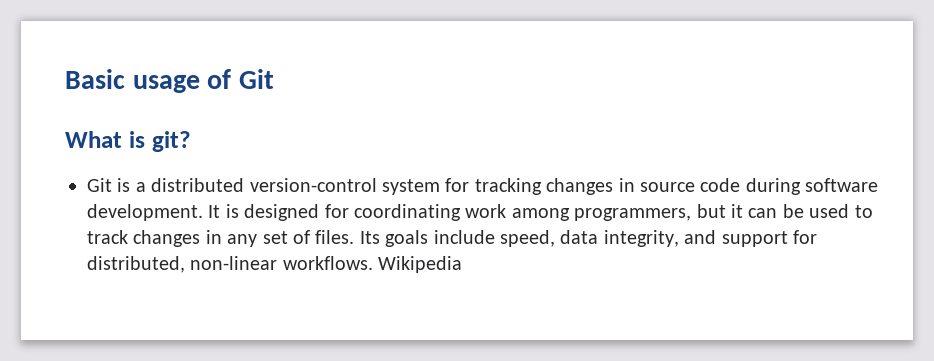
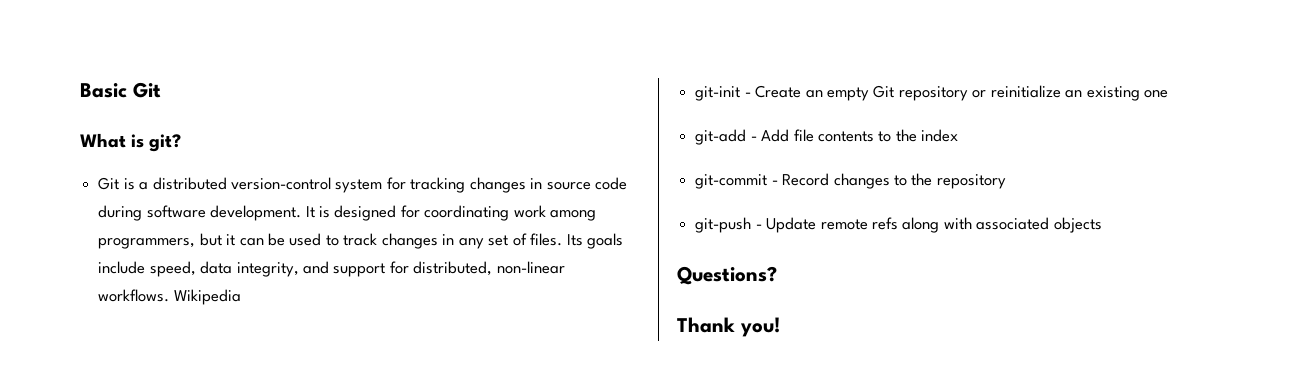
[132,69,232,93] usage of -> (127, 90) none
(463, 264) none -> [695,85,1169,101] [695,129,959,145] [695,173,1006,189] [695,217,1102,233] [677,266,777,285] [677,317,780,337] // git-init - Create an empty Git repository or reinitialize an existing one // git-add - Add file contents to the index // git-commit - Record changes to the repository // git-push - Update remote refs along with associated objects // Questions? // Thank you!

